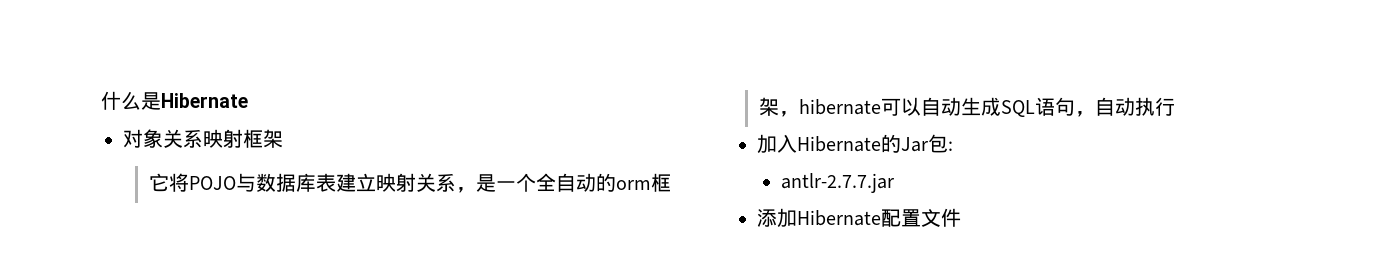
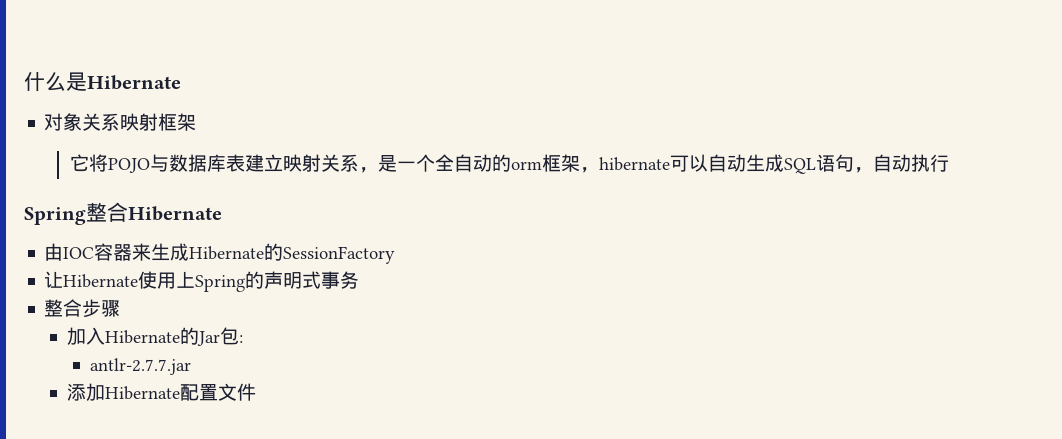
(1176, 106) none -> [24,202,222,225] [44,243,396,264] [44,271,360,292] [44,299,121,318] // Spring整合Hibernate // 由IOC容器来生成Hibernate的SessionFactory // 让Hibernate使用上Spring的声明式事务 // 整合步骤

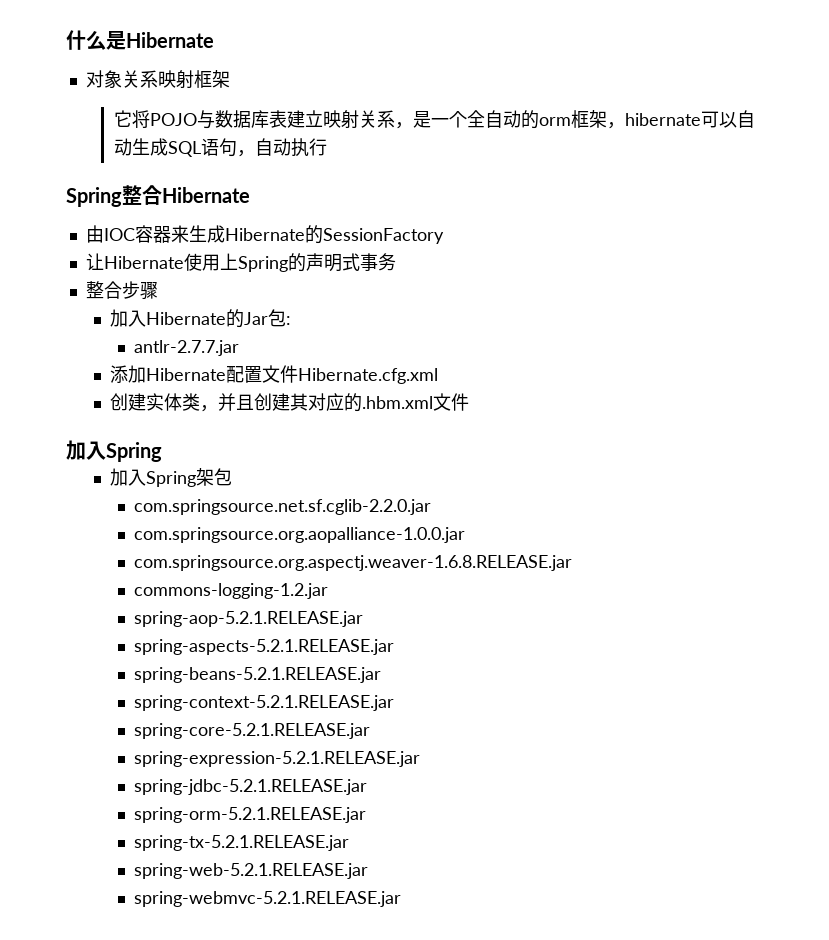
(257, 392) none -> [297,368,438,384] [109,393,469,412] [66,440,162,462] [109,468,232,487] [133,499,431,515] [133,527,465,543] [133,555,572,571] [133,583,328,599] [133,611,363,627] [133,639,394,655] [133,667,381,683] [133,695,394,711] [133,723,370,739] [133,751,420,767] [133,779,367,795] [133,807,366,823] [133,835,349,851] [133,863,368,879] [133,891,401,907] Hibernate.cfg.xml // 创建实体类，并且创建其对应的.hbm.xml文件 // 加入Spring // 加入Spring架包 // com.springsource.net.sf.cglib-2.2.0.jar // com.springsource.org.aopalliance-1.0.0.jar // com.springsource.org.aspectj.weaver-1.6.8.RELEASE.jar // commons-logging-1.2.jar // spring-aop-5.2.1.RELEASE.jar // spring-aspects-5.2.1.RELEASE.jar // spring-beans-5.2.1.RELEASE.jar // spring-context-5.2.1.RELEASE.jar // spring-core-5.2.1.RELEASE.jar // spring-expression-5.2.1.RELEASE.jar // spring-jdbc-5.2.1.RELEASE.jar // spring-orm-5.2.1.RELEASE.jar // spring-tx-5.2.1.RELEASE.jar // spring-web-5.2.1.RELEASE.jar // spring-webmvc-5.2.1.RELEASE.jar

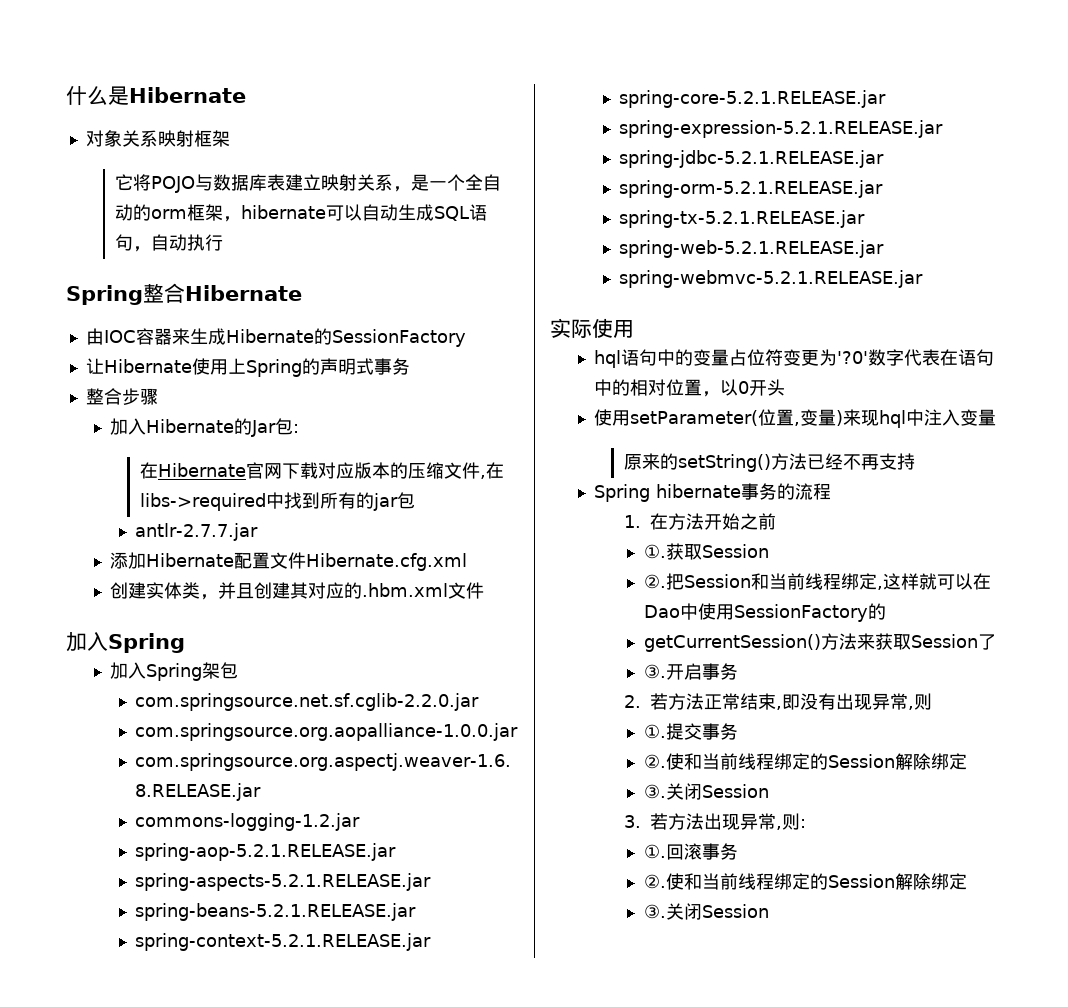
(291, 320) none -> [139,462,504,479] [139,492,415,511] // 在Hibernate官网下载对应版本的压缩文件,在libs->required中找到所有的jar包
(401, 899) none -> [550,318,634,338] [594,349,995,368] [594,379,786,397] [594,409,997,428] [623,453,915,472] [594,483,832,502] [623,513,776,530] [643,543,769,560] [643,573,991,590] [643,603,886,622] [643,633,996,652] [643,663,738,680] [623,693,932,710] [643,723,738,740] [643,753,967,770] [643,783,769,800] [623,813,806,830] [643,843,738,860] [643,873,967,890] [643,903,769,920] // 实际使用 // hql语句中的变量占位符变更为'?0'数字代表在语句中的相对位置，以0开头 // 使用setParameter(位置,变量)来现hql中注入变量 // 原来的setString()方法已经不再支持 // Spring hibernate事务的流程 // 1.在方法开始之前 // ①.获取Session // ②.把Session和当前线程绑定,这样就可以在Dao中使用SessionFactory的 // getCurrentSession()方法来获取Session了 // ③.开启事务 // 2.若方法正常结束,即没有出现异常,则 // ①.提交事务 // ②.使和当前线程绑定的Session解除绑定 // ③.关闭Session // 3.若方法出现异常,则: // ①.回滚事务 // ②.使和当前线程绑定的Session解除绑定 // ③.关闭Session

